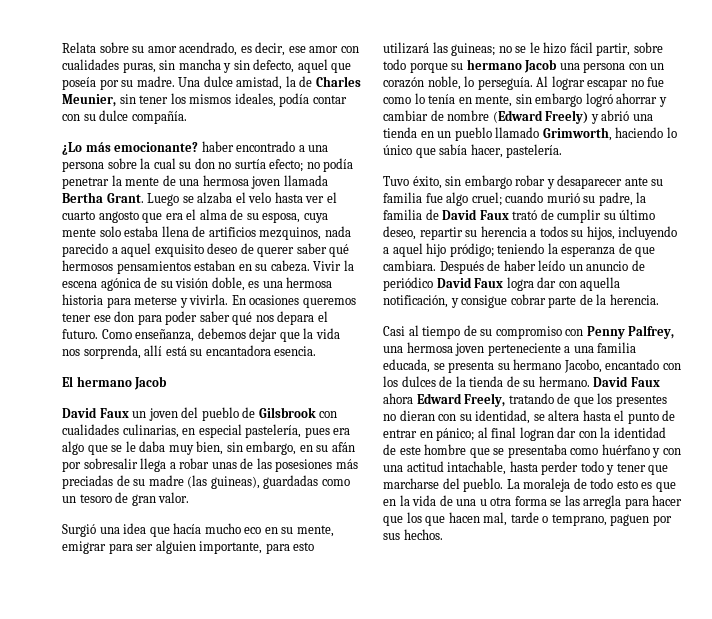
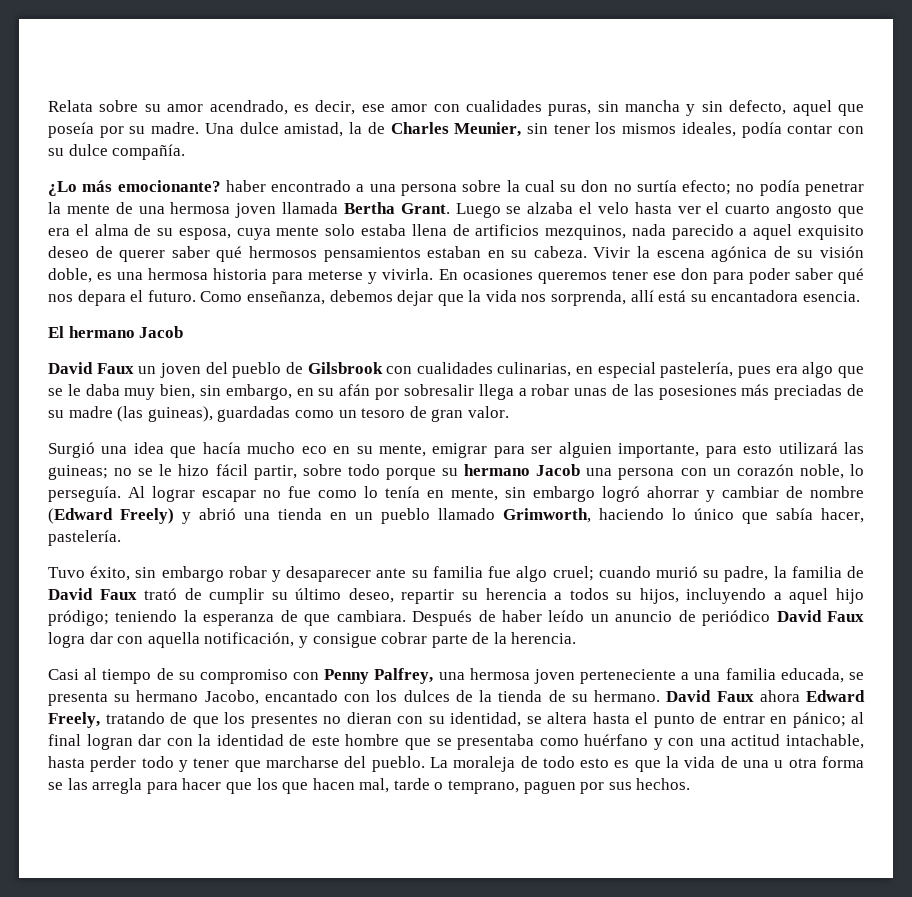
[383,499,396,506] en -> (661, 766) none

